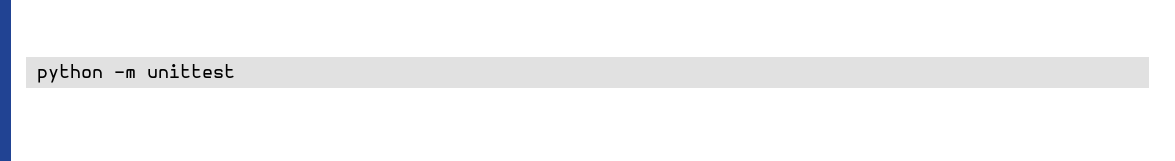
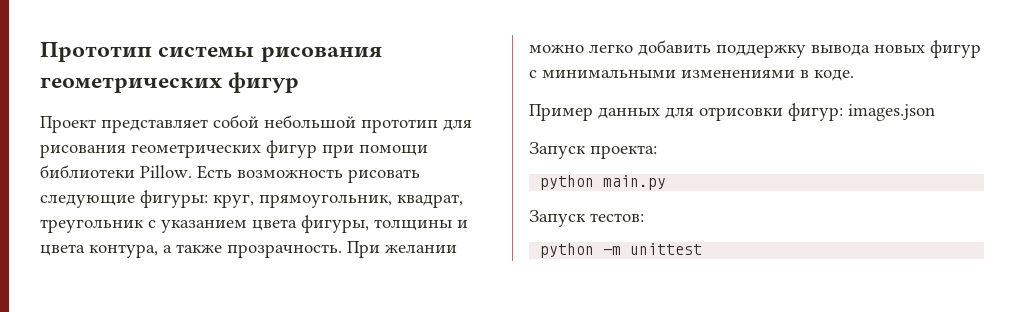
(37, 73) none -> [40,42,382,62] [40,72,300,93] [40,115,472,133] [40,140,428,158] [40,165,420,183] [40,190,463,208] [40,215,468,233] [40,241,457,258] [529,40,981,58] [529,69,854,81] [529,103,935,121] [529,142,657,159] [540,175,667,190] [529,210,644,227] Прототип системы рисования геометрических фигур // Проект представляет собой небольшой прототип для рисования геометрических фигур при помощи библиотеки Pillow. Есть возможность рисовать следующие фигуры: круг, прямоугольник, квадрат, треугольник с указанием цвета фигуры, толщины и цвета контура, а также прозрачность. При желании можно легко добавить поддержку вывода новых фигур с минимальными изменениями в коде. // Пример данных для отрисовки фигур: images.json // Запуск проекта: // python main.py // Запуск тестов: //

